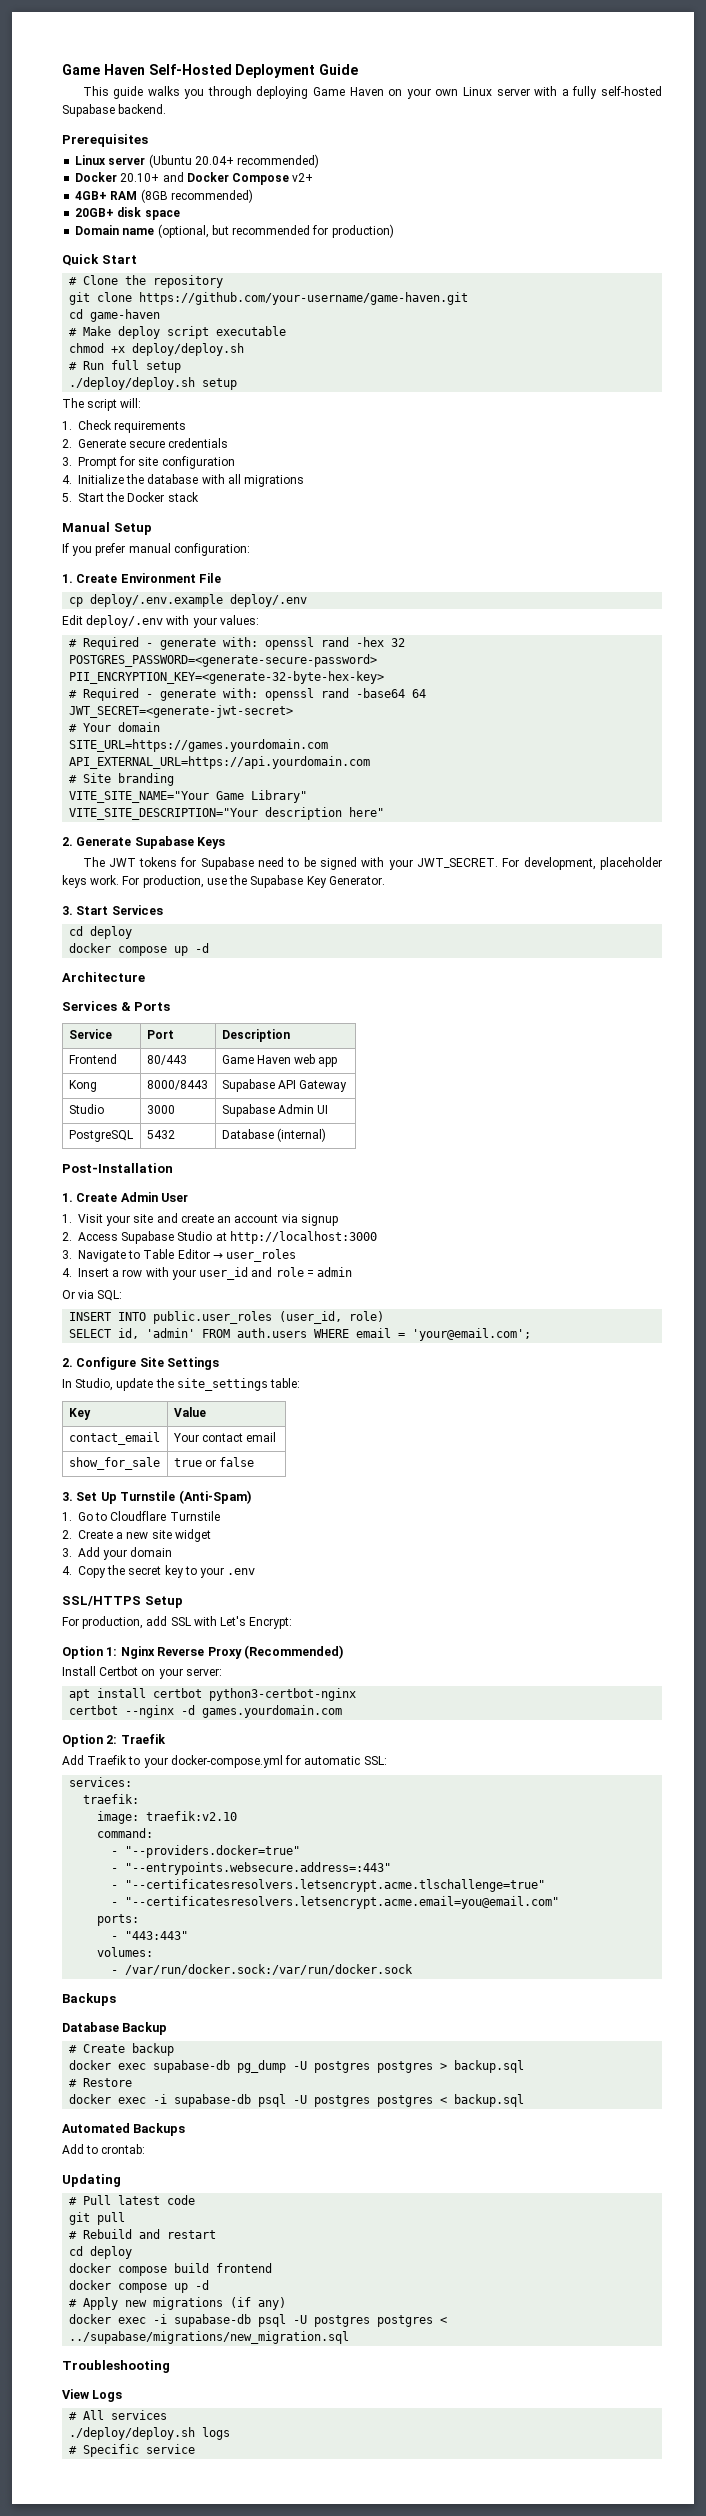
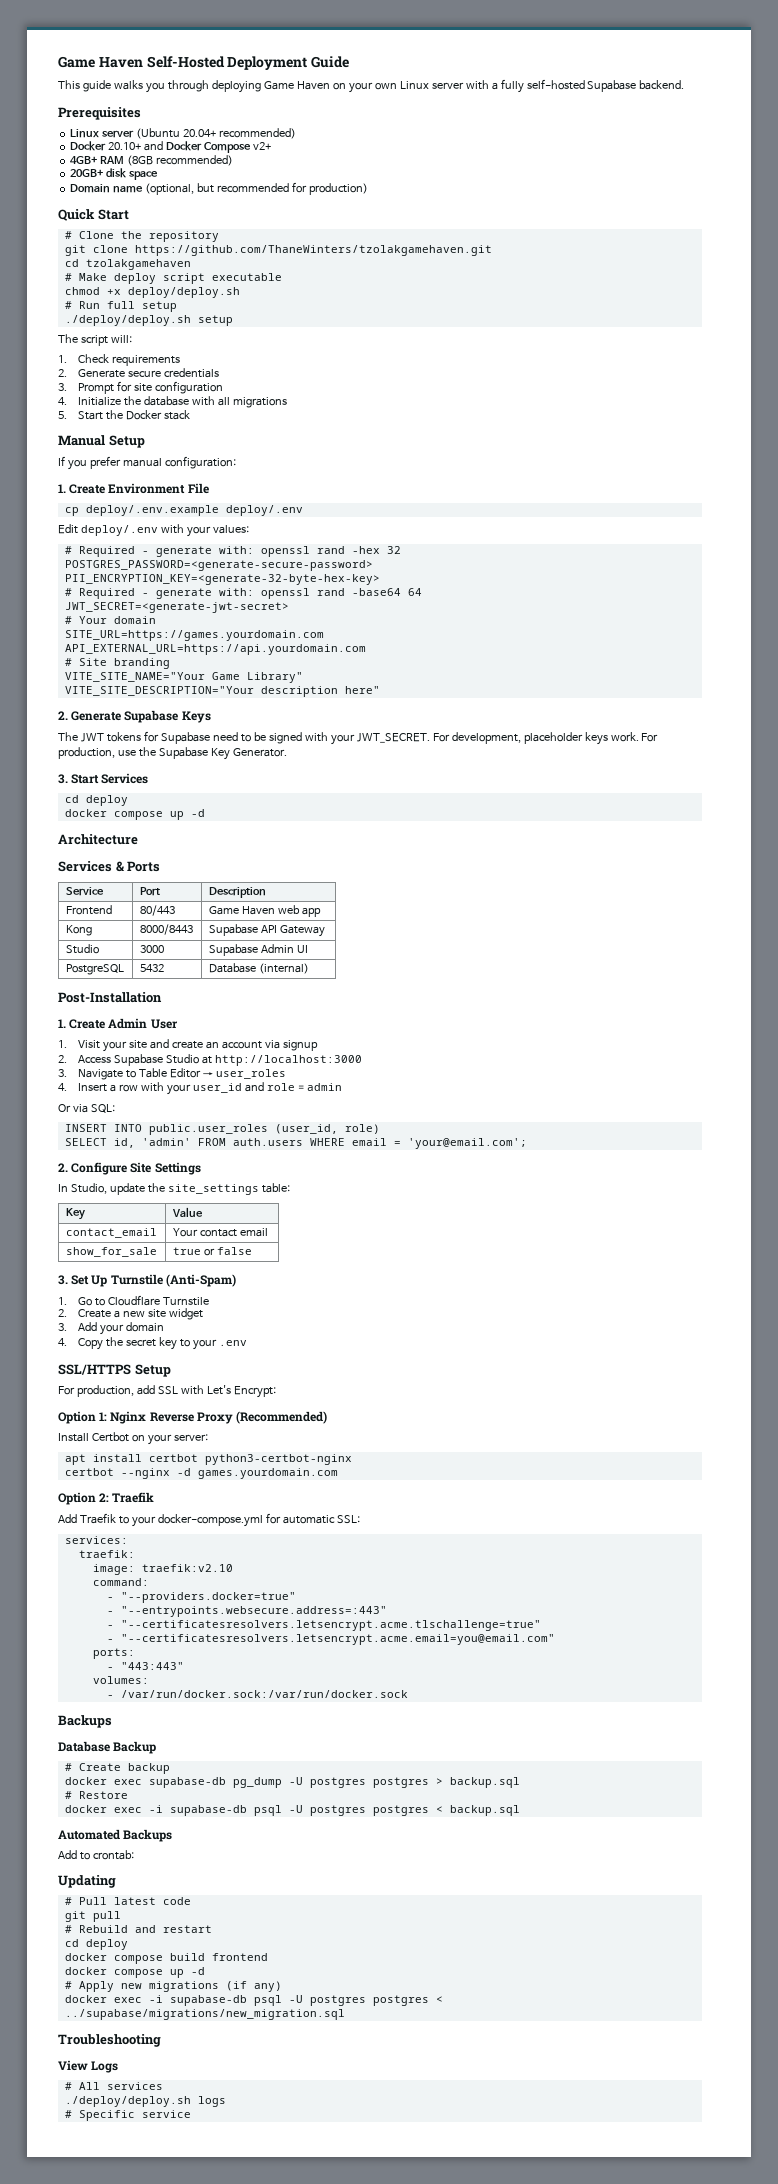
[139,292,469,305] [69,309,161,322] https://github.com/your-username/game-haven.git // cd game-haven -> [134,245,492,256] [64,259,191,270] https://github.com/ThaneWinters/tzolakgamehaven.git // cd tzolakgamehaven

